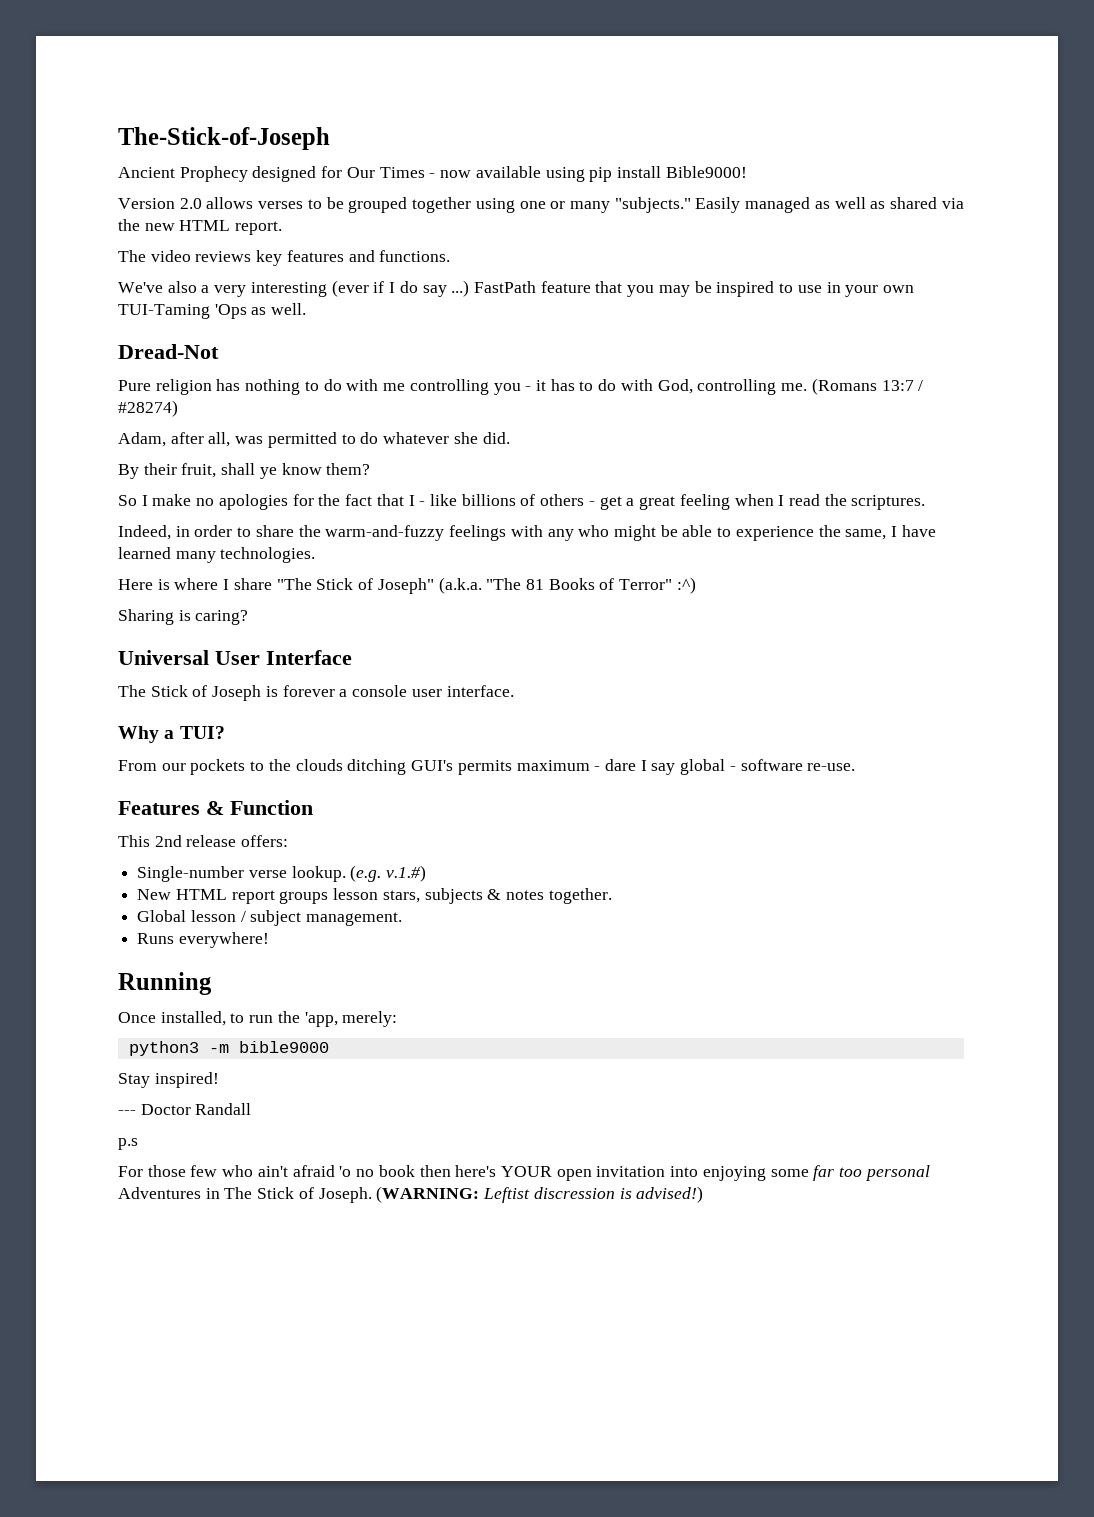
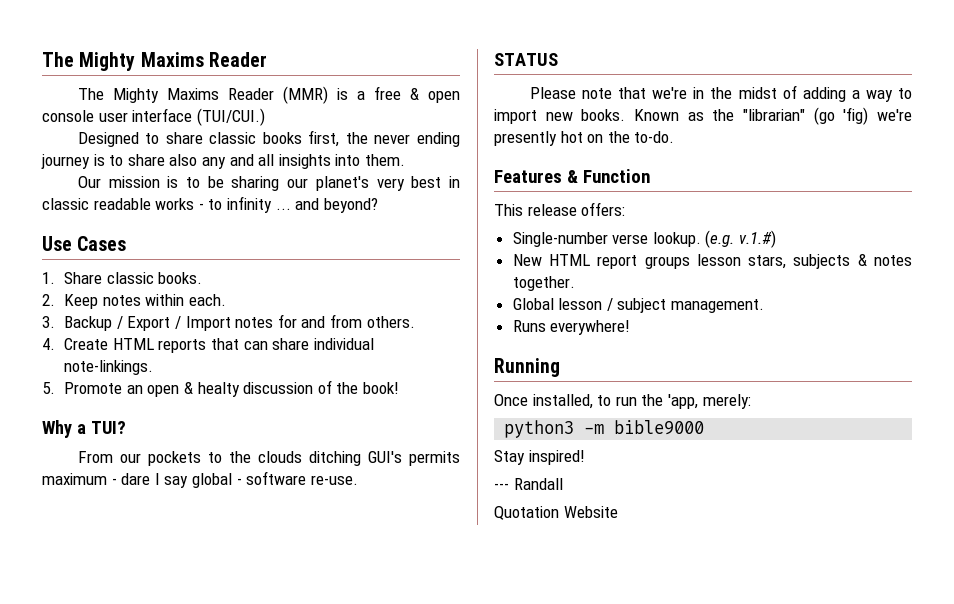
[118,127,330,150] [118,166,747,182] [118,197,964,213] [118,219,283,235] [118,250,451,266] [118,280,914,297] [118,303,307,319] [118,344,219,359] [118,378,924,395] [118,400,178,417] [118,432,510,448] [118,463,371,479] [118,494,926,510] [118,525,936,541] [118,547,316,563] [118,577,696,594] [118,609,249,625] [118,650,352,665] [118,685,514,701] The-Stick-of-Joseph // Ancient Prophecy designed for Our Times - now available using pip install Bible9000! // Version 2.0 allows verses to be grouped together using one or many "subjects." Easily managed as well as shared via the new HTML report. // The video reviews key features and functions. // We've also a very interesting (ever if I do say ...) FastPath feature that you may be inspired to use in your own TUI-Taming 'Ops as well. // Dread-Not // Pure religion has nothing to do with me controlling you - it has to do with God, controlling me. (Romans 13:7 / #28274) // Adam, after all, was permitted to do whatever she did. // By their fruit, shall ye know them? // So I make no apologies for the fact that I - like billions of others - get a great feeling when I read the scriptures. // Indeed, in order to share the warm-and-fuzzy feelings with any who might be able to experience the same, I have learned many technologies. // Here is where I share "The Stick of Joseph" (a.k.a. "The 81 Books of Terror" :^) // Sharing is caring? // Universal User Interface // The Stick of Joseph is forever a console user interface. -> [42,52,267,71] [77,86,461,104] [42,108,265,126] [77,130,460,147] [41,154,405,169] [77,176,460,191] [42,196,378,213] [42,236,127,251] [42,272,203,284] [42,294,226,309] [42,314,415,331] [42,338,374,353] [64,360,154,375] [42,380,399,397] The Mighty Maxims Reader // The Mighty Maxims Reader (MMR) is a free & open console user interface (TUI/CUI.) // Designed to share classic books first, the never ending journey is to share also any and all insights into them. // Our mission is to be sharing our planet's very best in classic readable works - to infinity ... and beyond? // Use Cases // 1. Share classic books. // 2. Keep notes within each. // 3. Backup / Export / Import notes for and from others. // 4. Create HTML reports that can share individual note-linkings. // 5. Promote an open & healty discussion of the book!
(856, 767) none -> [494,53,558,66] [529,85,912,102] [494,107,912,125] [494,131,675,146] // STATUS // Please note that we're in the midst of adding a way to import new books. Known as the "librarian" (go 'fig) we're presently hot on the to-do.
[154,835,182,847] 2nd -> (523, 210) none
[140,1104,191,1115] Doctor -> (509, 486) none
[118,1138,138,1150] [118,1165,930,1181] [118,1186,704,1203] p.s // For those few who ain't afraid 'o no book then here's YOUR open invitation into enjoying some far too personal Adventures in The Stick of Joseph. (WARNING: Leftist discression is advised!) -> [494,506,618,520] Quotation Website

